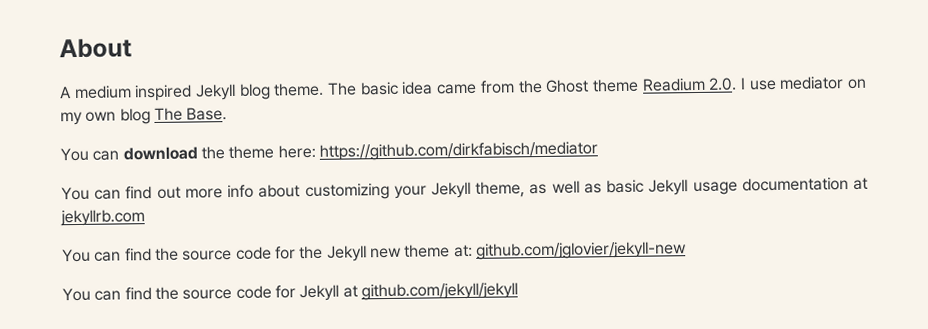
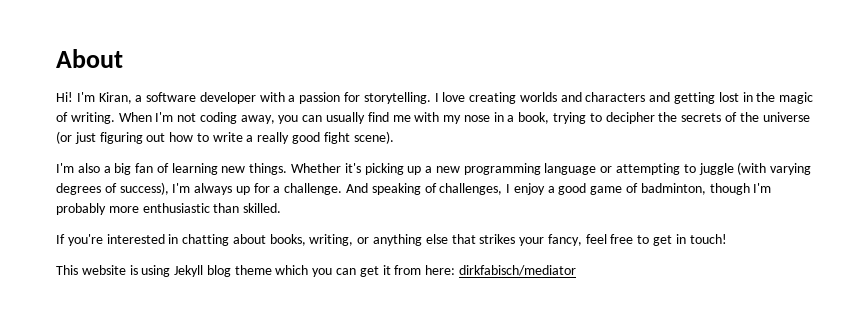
[59,76,868,102] [60,107,228,126] [60,141,598,162] [61,177,868,201] [60,209,145,227] [62,241,687,263] [62,282,518,302] A medium inspired Jekyll blog theme. The basic idea came from the Ghost theme Readium 2.0. I use mediator on my own blog The Base. // You can download the theme here: https://github.com/dirkfabisch/mediator // You can find out more info about customizing your Jekyll theme, as well as basic Jekyll usage documentation at jekyllrb.com // You can find the source code for the Jekyll new theme at: github.com/jglovier/jekyll-new // You can find the source code for Jekyll at github.com/jekyll/jekyll -> [56,92,814,104] [56,112,810,124] [56,131,394,144] [56,162,812,175] [56,182,772,195] [56,203,282,215] [56,234,727,246] [56,265,576,277] Hi! I'm Kiran, a software developer with a passion for storytelling. I love creating worlds and characters and getting lost in the magic of writing. When I'm not coding away, you can usually find me with my nose in a book, trying to decipher the secrets of the universe (or just figuring out how to write a really good fight scene). // I'm also a big fan of learning new things. Whether it's picking up a new programming language or attempting to juggle (with varying degrees of success), I'm always up for a challenge. And speaking of challenges, I enjoy a good game of badminton, though I'm probably more enthusiastic than skilled. // If you're interested in chatting about books, writing, or anything else that strikes your fancy, feel free to get in touch! // This website is using Jekyll blog theme which you can get it from here: dirkfabisch/mediator

